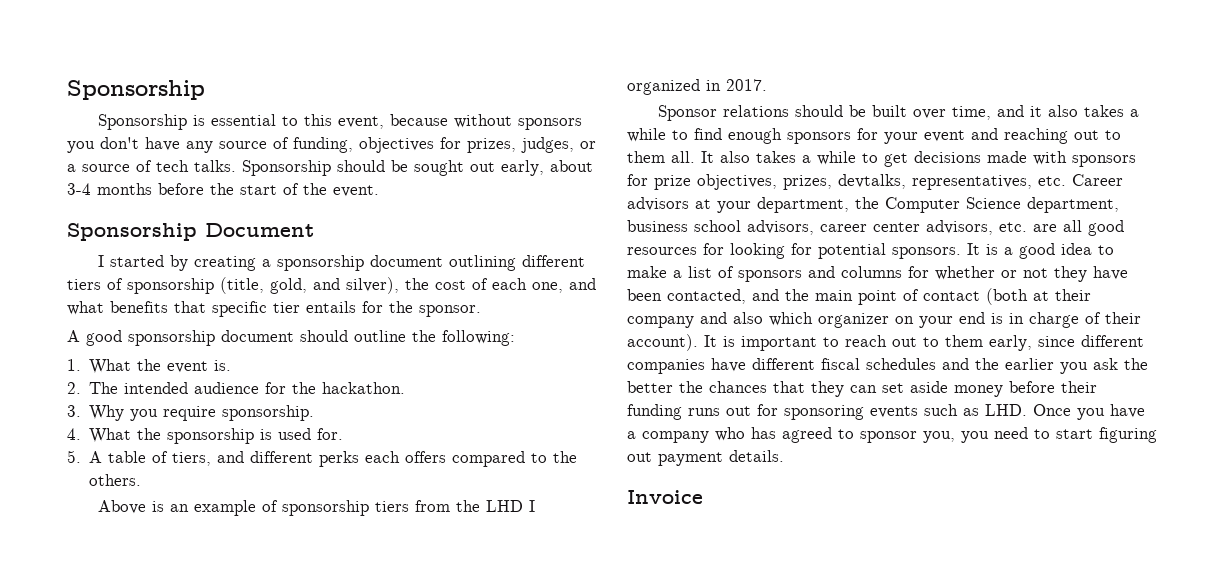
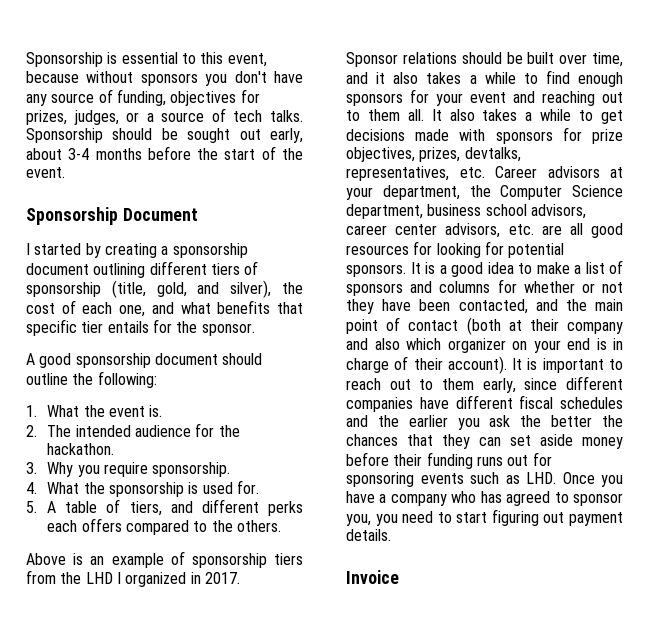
[67,80,205,100] [98,114,188,130] Sponsorship // Sponsorship -> [26,52,103,67] Sponsorship

